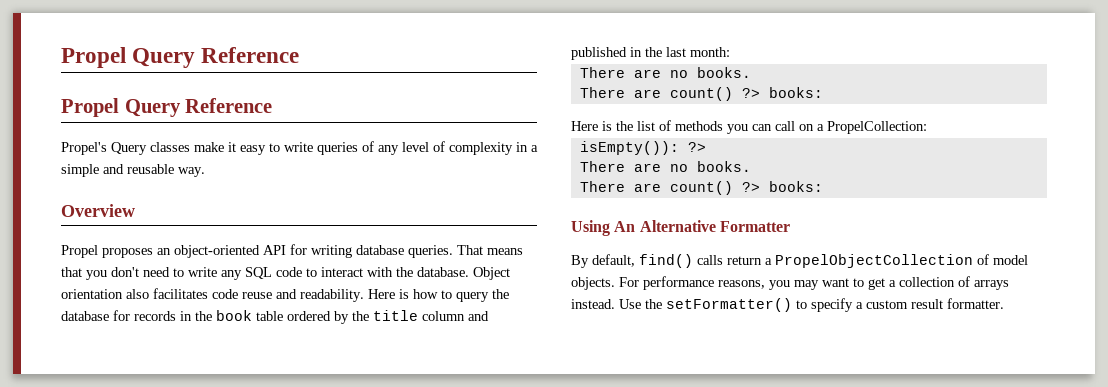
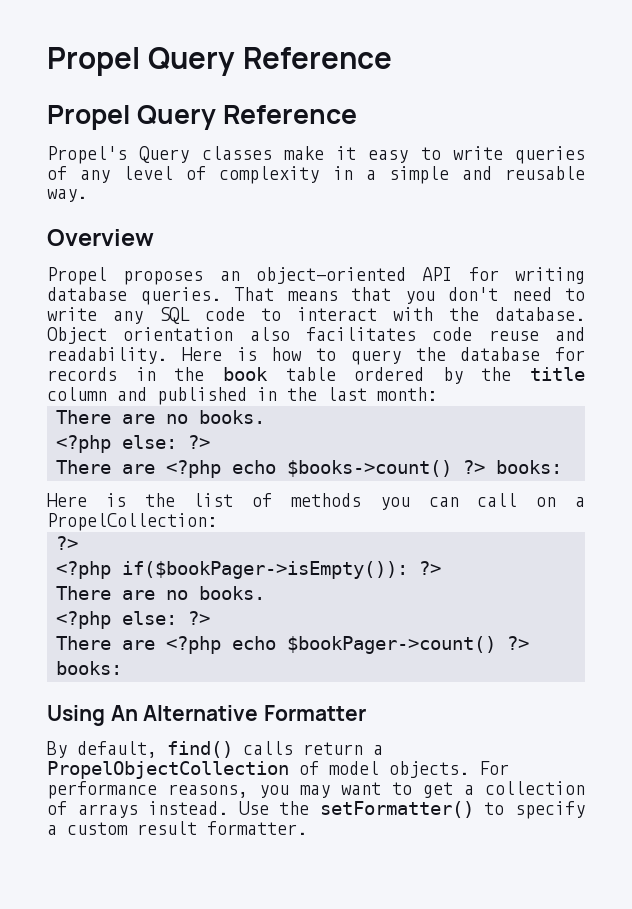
[579,87,733,101] // There are count() -> [56,435,210,453] [56,460,452,478] // <?php else: ?> // There are <?php echo $books->count()
[579,141,679,155] isEmpty()): -> [56,536,78,550] [56,561,408,579] ?> // <?php if($bookPager->isEmpty()):
[579,181,733,195] // There are count() -> [56,611,210,629] [56,636,496,654] // <?php else: ?> // There are <?php echo $bookPager->count()

